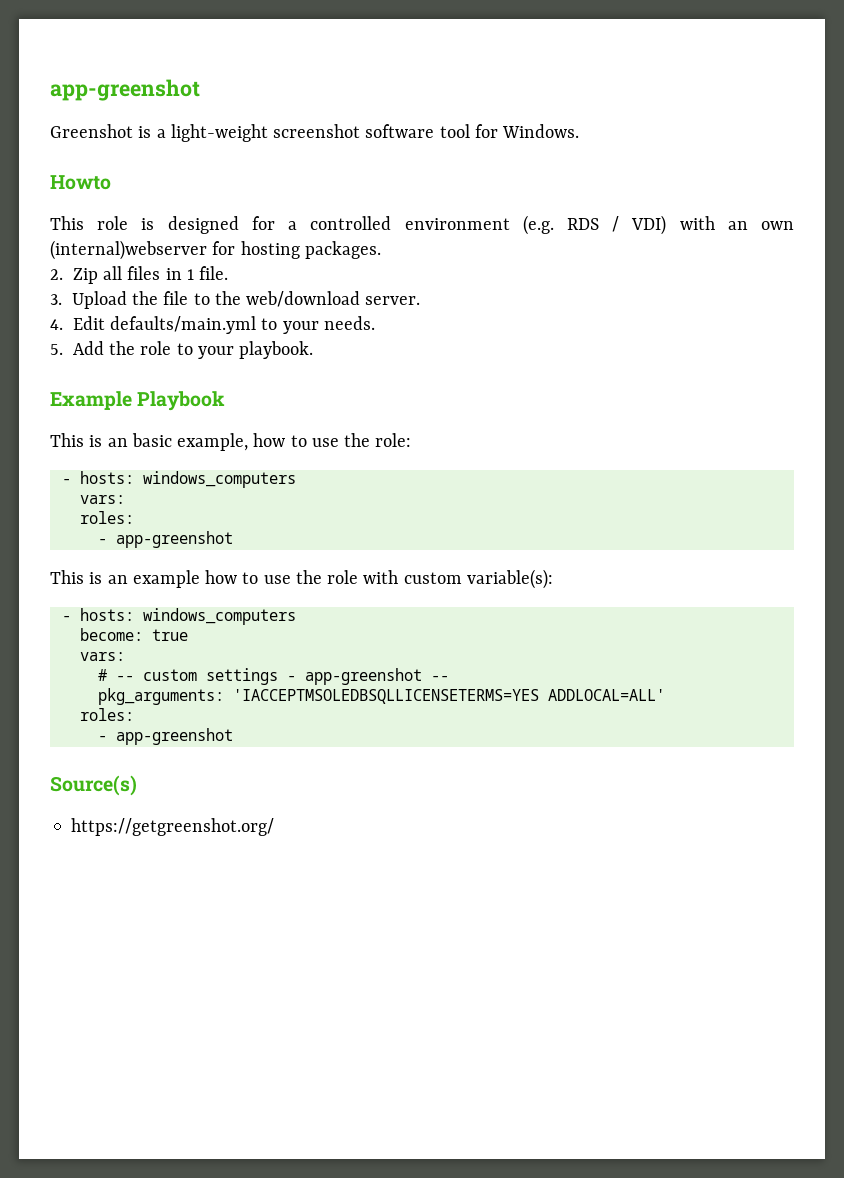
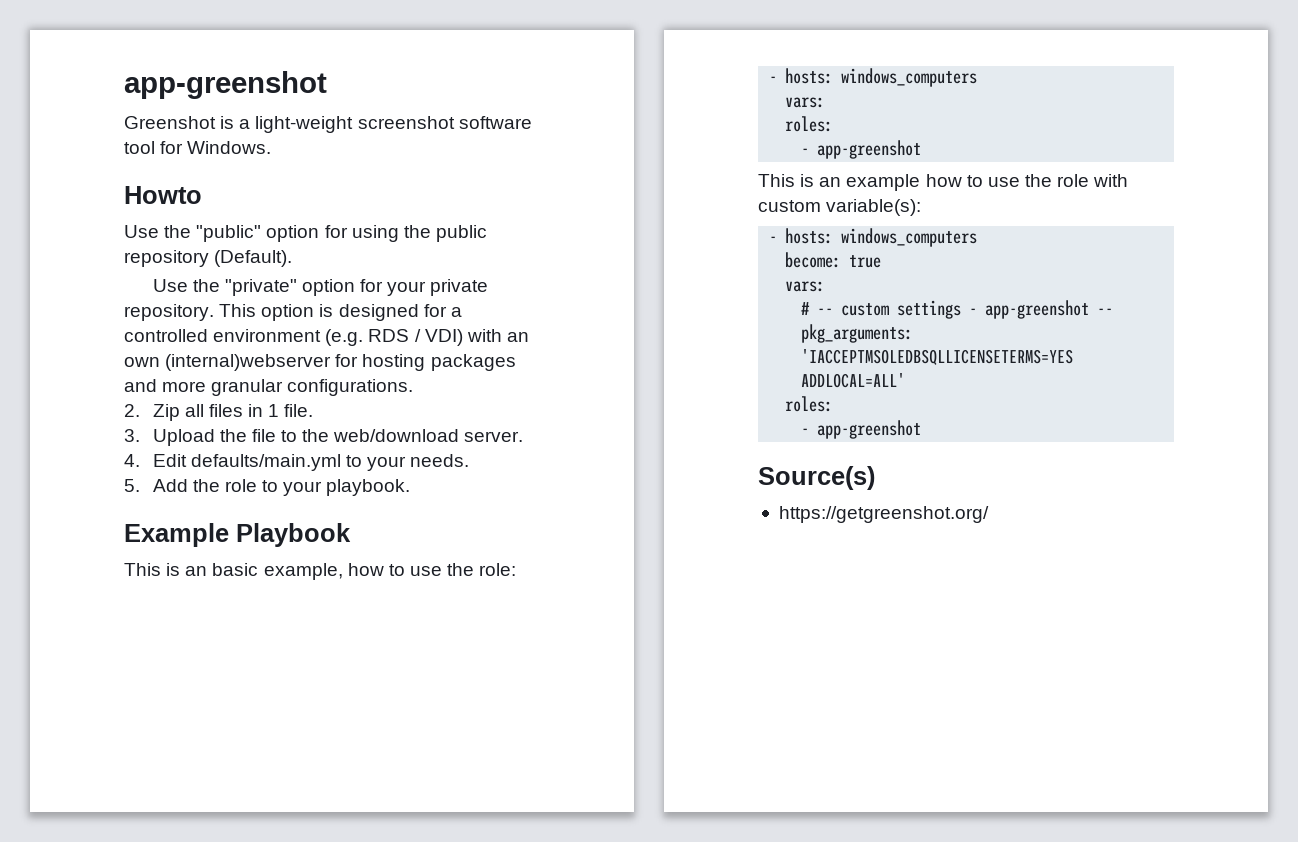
[50,216,129,230] This role -> [124,225,487,242] [124,250,293,267] [152,279,489,296] [124,304,315,321] Use the "public" option for using the public repository (Default). // Use the "private" option for your private repository. This option
[304,241,381,259] packages. -> [430,354,516,371] [124,379,414,396] packages and more granular configurations.

